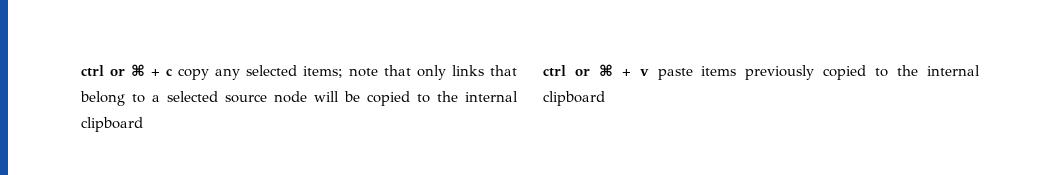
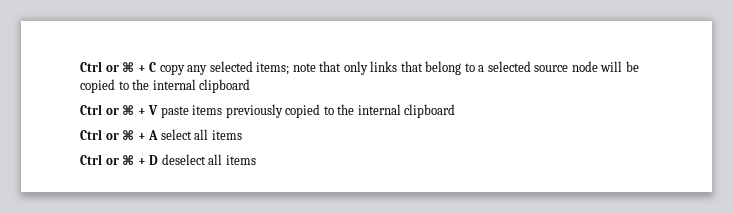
[81,64,173,77] ctrl or ⌘ + c -> [80,61,157,72] Ctrl or ⌘ + C
[543,64,649,77] ctrl or ⌘ + v -> [80,104,159,115] Ctrl or ⌘ + V
(605, 98) none -> [80,129,242,140] [80,154,256,165] // Ctrl or ⌘ + A select all items // Ctrl or ⌘ + D deselect all items

